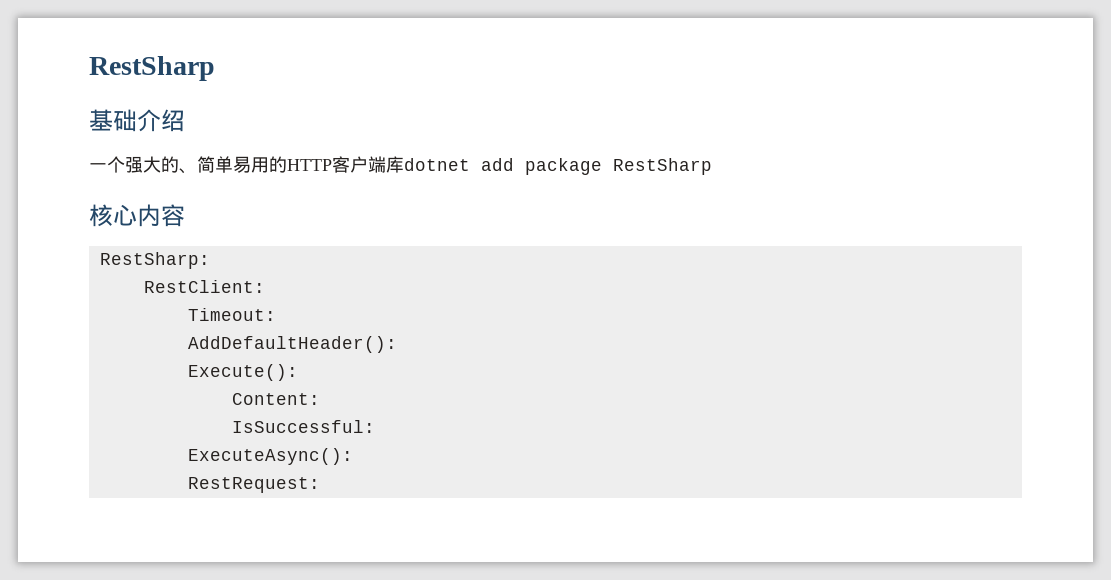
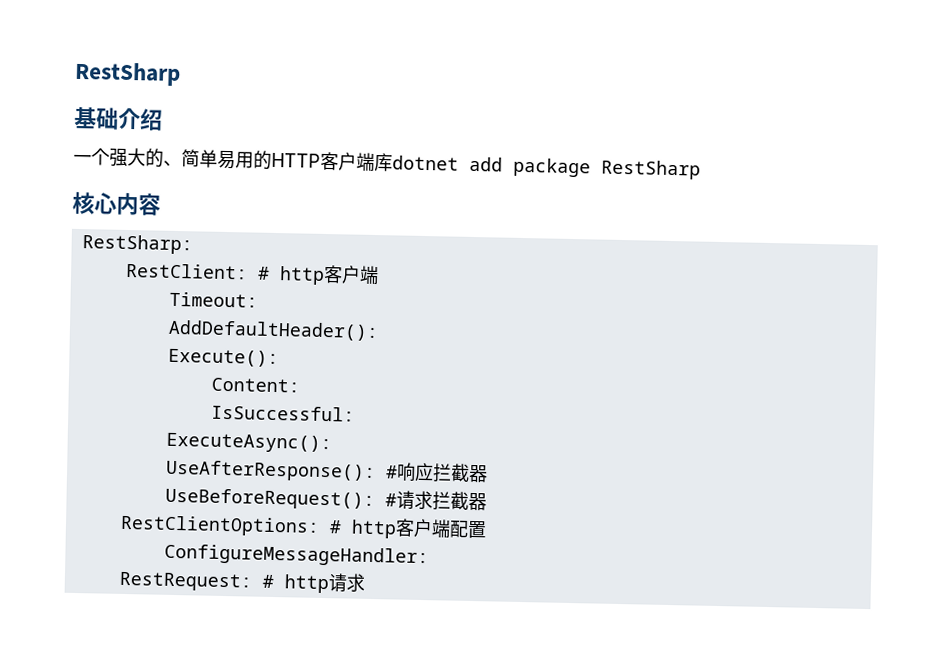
(265, 286) none -> [256,264,379,285] # http客户端
[187,477,320,493] RestRequest: -> [164,459,488,483] [164,487,487,511] [119,514,487,539] [163,543,429,568] [118,571,366,594] UseAfterResponse(): #响应拦截器 // UseBeforeRequest(): #请求拦截器 // RestClientOptions: # http客户端配置 // ConfigureMessageHandler: // RestRequest: # http请求

